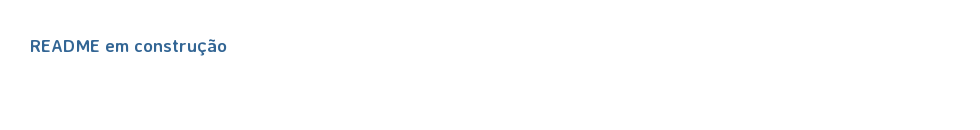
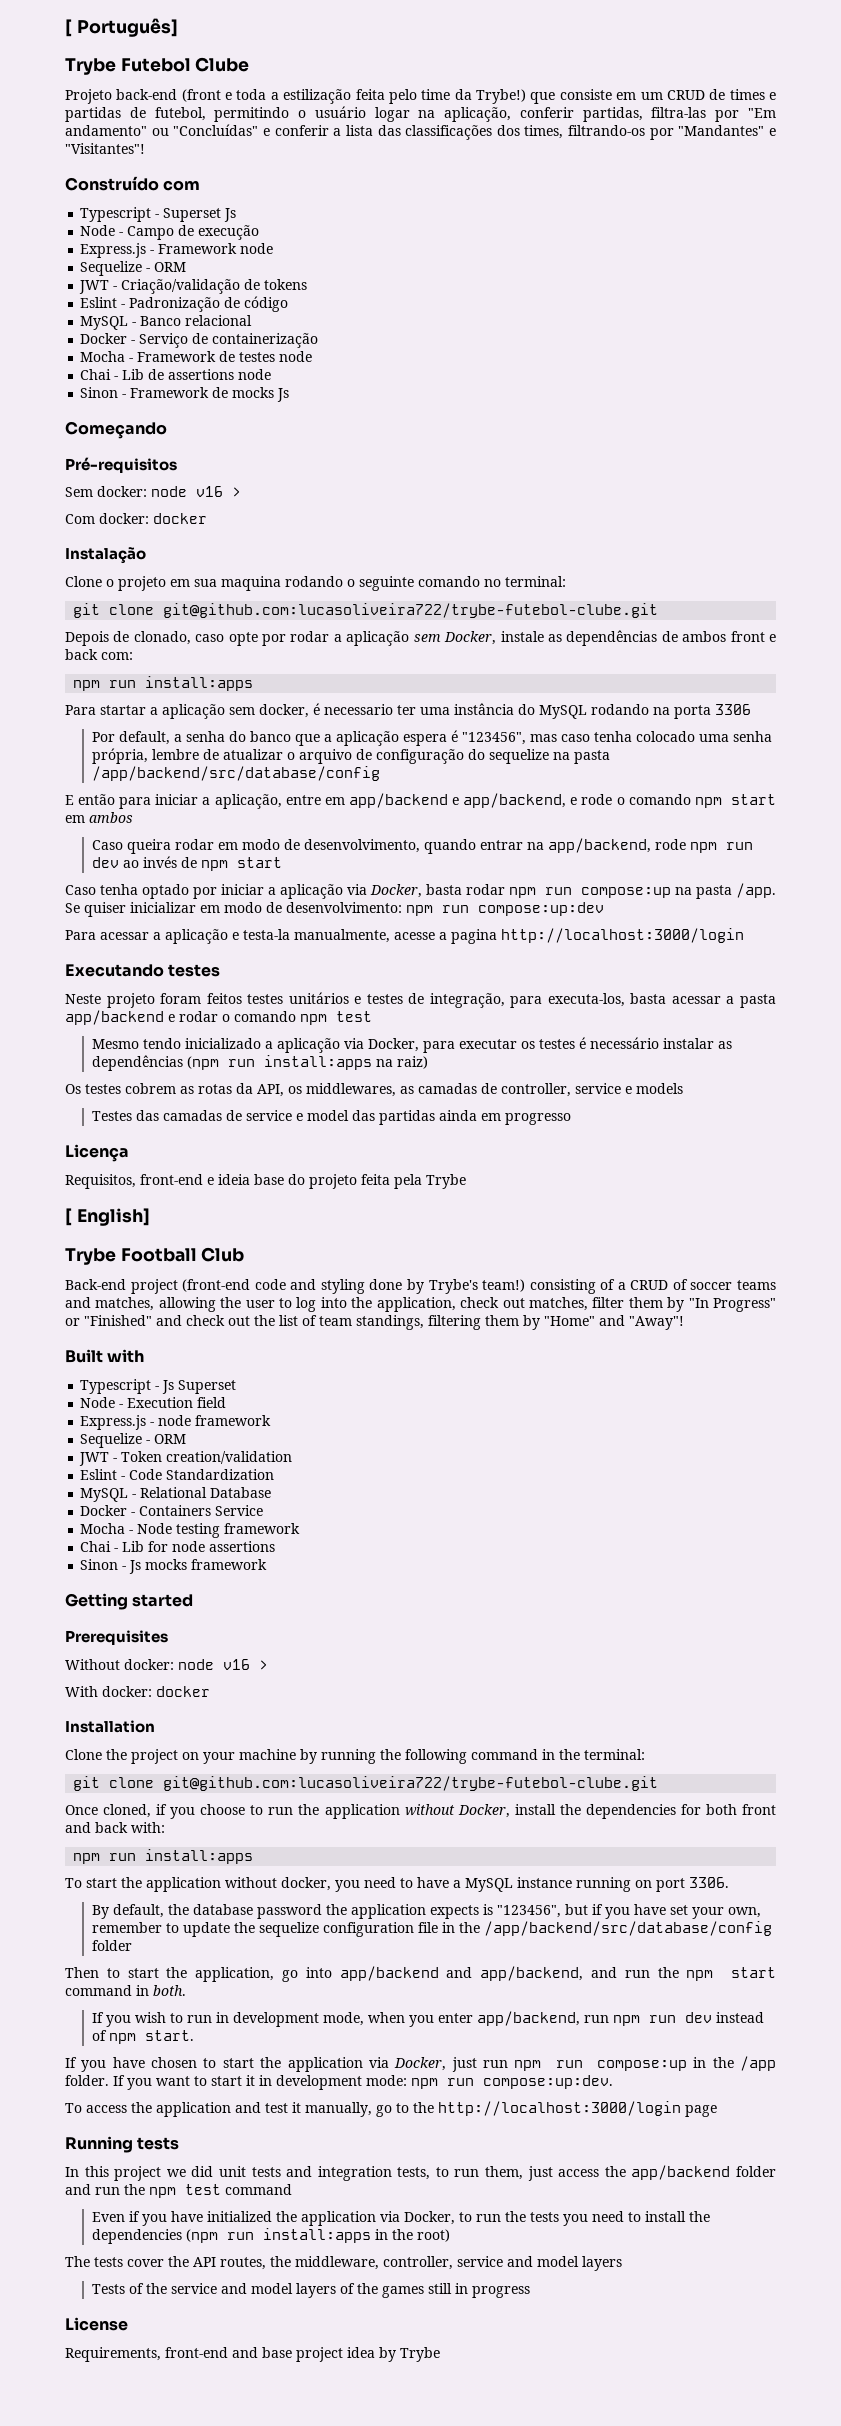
[30,39,227,56] README em construção -> [65,18,178,37] [65,57,250,75] [65,89,776,104] [65,106,776,122] [65,124,776,140] [65,143,145,154] [65,176,201,191] [80,207,237,222] [80,225,260,240] [80,243,274,258] [80,261,187,276] [79,279,308,294] [80,296,289,312] [80,315,253,330] [80,333,319,348] [80,351,313,362] [80,369,272,380] [80,387,290,402] [65,421,167,439] [65,457,177,473] [65,486,241,497] [65,513,207,524] [65,547,146,564] [65,576,566,591] [73,603,659,618] [65,630,776,646] [65,649,133,660] [73,676,254,691] [65,703,751,719] [92,730,773,746] [92,748,611,764] [92,766,381,781] [65,793,776,809] [65,812,133,823] [92,838,754,854] [92,856,283,871] [65,883,776,899] [65,902,604,917] [65,928,744,944] [65,964,221,977] [65,992,776,1008] [65,1010,372,1025] [92,1037,733,1053] [92,1055,429,1071] [65,1083,683,1097] [92,1110,572,1125] [65,1144,129,1162] [65,1174,466,1189] [65,1208,150,1226] [65,1247,245,1265] [65,1279,776,1294] [65,1297,776,1312] [65,1315,684,1330] [65,1349,145,1363] [80,1379,237,1394] [80,1397,227,1408] [80,1415,272,1430] [80,1433,187,1448] [79,1451,293,1466] [80,1469,275,1480] [80,1487,272,1502] [80,1505,264,1516] [80,1523,301,1538] [80,1541,276,1552] [80,1559,268,1574] [65,1593,194,1610] [65,1630,168,1645] [65,1659,268,1670] [65,1686,210,1697] [65,1720,155,1733] [65,1749,645,1764] [73,1776,659,1791] [65,1804,776,1819] [65,1822,165,1833] [73,1849,254,1864] [65,1877,729,1892] [92,1904,762,1919] [92,1921,773,1937] [92,1940,133,1951] [65,1966,777,1982] [65,1985,186,1996] [92,2011,765,2027] [92,2030,195,2044] [65,2056,777,2072] [65,2075,613,2090] [65,2101,717,2117] [65,2136,180,2153] [65,2165,776,2181] [65,2184,292,2198] [92,2211,711,2226] [92,2228,451,2244] [65,2256,622,2271] [92,2283,531,2298] [65,2317,128,2331] [65,2347,440,2362] [ Português] // Trybe Futebol Clube // Projeto back-end (front e toda a estilização feita pelo time da Trybe!) que consiste em um CRUD de times e partidas de futebol, permitindo o usuário logar na aplicação, conferir partidas, filtra-las por "Em andamento" ou "Concluídas" e conferir a lista das classificações dos times, filtrando-os por "Mandantes" e "Visitantes"! // Construído com // Typescript - Superset Js // Node - Campo de execução // Express.js - Framework node // Sequelize - ORM // JWT - Criação/validação de tokens // Eslint - Padronização de código // MySQL - Banco relacional // Docker - Serviço de containerização // Mocha - Framework de testes node // Chai - Lib de assertions node // Sinon - Framework de mocks Js // Começando // Pré-requisitos // Sem docker: node v16 > // Com docker: docker // Instalação // Clone o projeto em sua maquina rodando o seguinte comando no terminal: // git clone git@github.com:lucasoliveira722/trybe-futebol-clube.git // Depois de clonado, caso opte por rodar a aplicação sem Docker, instale as dependências de ambos front e back com: // npm run install:apps // Para startar a aplicação sem docker, é necessario ter uma instância do MySQL rodando na porta 3306 // Por default, a senha do banco que a aplicação espera é "123456", mas caso tenha colocado uma senha própria, lembre de atualizar o arquivo de configuração do sequelize na pasta /app/backend/src/database/config // E então para iniciar a aplicação, entre em app/backend e app/backend, e rode o comando npm start em ambos // Caso queira rodar em modo de desenvolvimento, quando entrar na app/backend, rode npm run dev ao invés de npm start // Caso tenha optado por iniciar a aplicação via Docker, basta rodar npm run compose:up na pasta /app. Se quiser inicializar em modo de desenvolvimento: npm run compose:up:dev // Para acessar a aplicação e testa-la manualmente, acesse a pagina http://localhost:3000/login // Executando testes // Neste projeto foram feitos testes unitários e testes de integração, para executa-los, basta acessar a pasta app/backend e rodar o comando npm test // Mesmo tendo inicializado a aplicação via Docker, para executar os testes é necessário instalar as dependências (npm run install:apps na raiz) // Os testes cobrem as rotas da API, os middlewares, as camadas de controller, service e models // Testes das camadas de service e model das partidas ainda em progresso // Licença // Requisitos, front-end e ideia base do projeto feita pela Trybe // [ English] // Trybe Football Club // Back-end project (front-end code and styling done by Trybe's team!) consisting of a CRUD of soccer teams and matches, allowing the user to log into the application, check out matches, filter them by "In Progress" or "Finished" and check out the list of team standings, filtering them by "Home" and "Away"! // Built with // Typescript - Js Superset // Node - Execution field // Express.js - node framework // Sequelize - ORM // JWT - Token creation/validation // Eslint - Code Standardization // MySQL - Relational Database // Docker - Containers Service // Mocha - Node testing framework // Chai - Lib for node assertions // Sinon - Js mocks framework // Getting started // Prerequisites // Without docker: node v16 > // With docker: docker // Installation // Clone the project on your machine by running the following command in the terminal: // git clone git@github.com:lucasoliveira722/trybe-futebol-clube.git // Once cloned, if you choose to run the application without Docker, install the dependencies for both front and back with: // npm run install:apps // To start the application without docker, you need to have a MySQL instance running on port 3306. // By default, the database password the application expects is "123456", but if you have set your own, remember to update the sequelize configuration file in the /app/backend/src/database/config folder // Then to start the application, go into app/backend and app/backend, and run the npm start command in both. // If you wish to run in development mode, when you enter app/backend, run npm run dev instead of npm start. // If you have chosen to start the application via Docker, just run npm run compose:up in the /app folder. If you want to start it in development mode: npm run compose:up:dev. // To access the application and test it manually, go to the http://localhost:3000/login page // Running tests // In this project we did unit tests and integration tests, to run them, just access the app/backend folder and run the npm test command // Even if you have initialized the application via Docker, to run the tests you need to install the dependencies (npm run install:apps in the root) // The tests cover the API routes, the middleware, controller, service and model layers // Tests of the service and model layers of the games still in progress // License // Requirements, front-end and base project idea by Trybe

